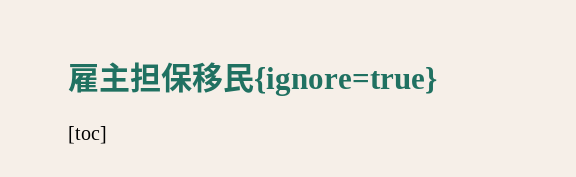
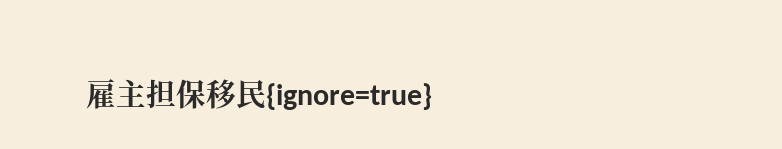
[68,126,107,144] // [toc] -> (432, 96) none

